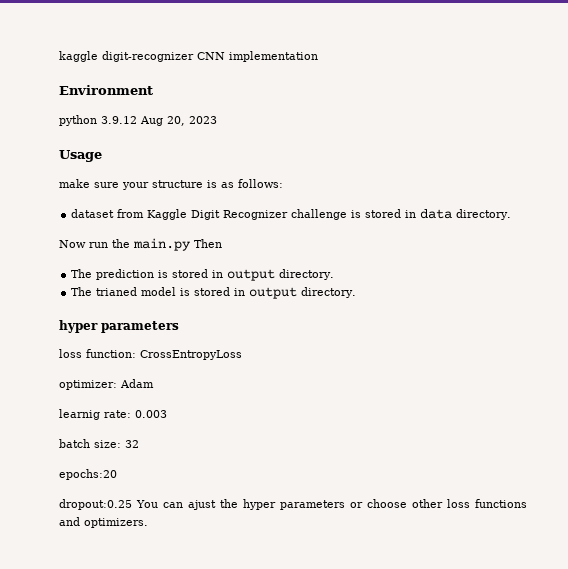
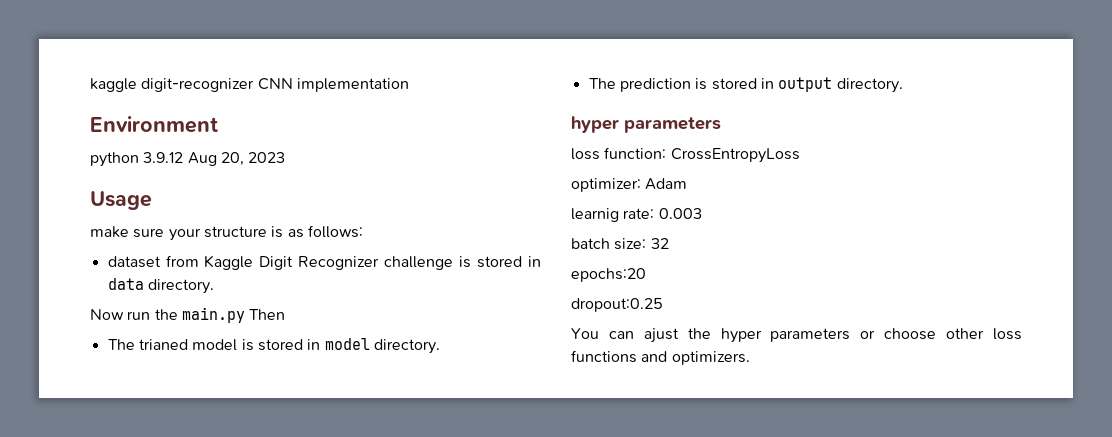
[96,269,276,281] prediction is stored in output -> [138,338,370,351] trianed model is stored in model
[96,287,177,296] trianed model -> [619,78,691,92] prediction
(132, 504) none -> (663, 305) //

